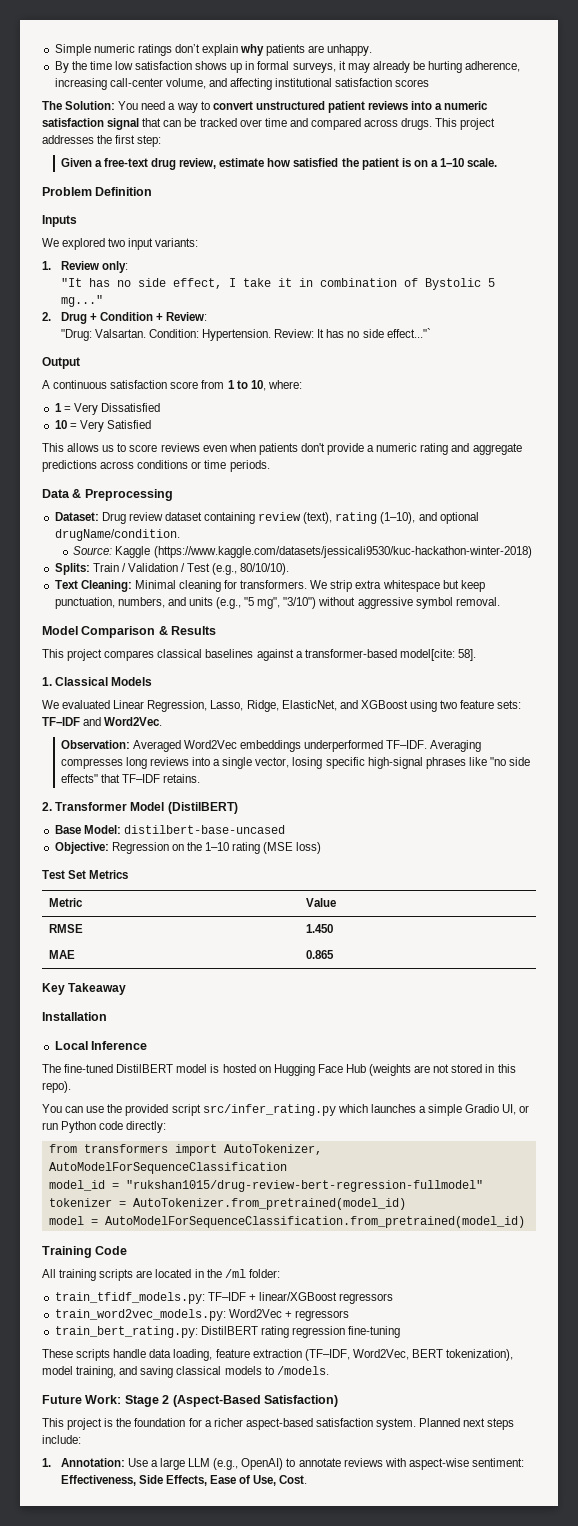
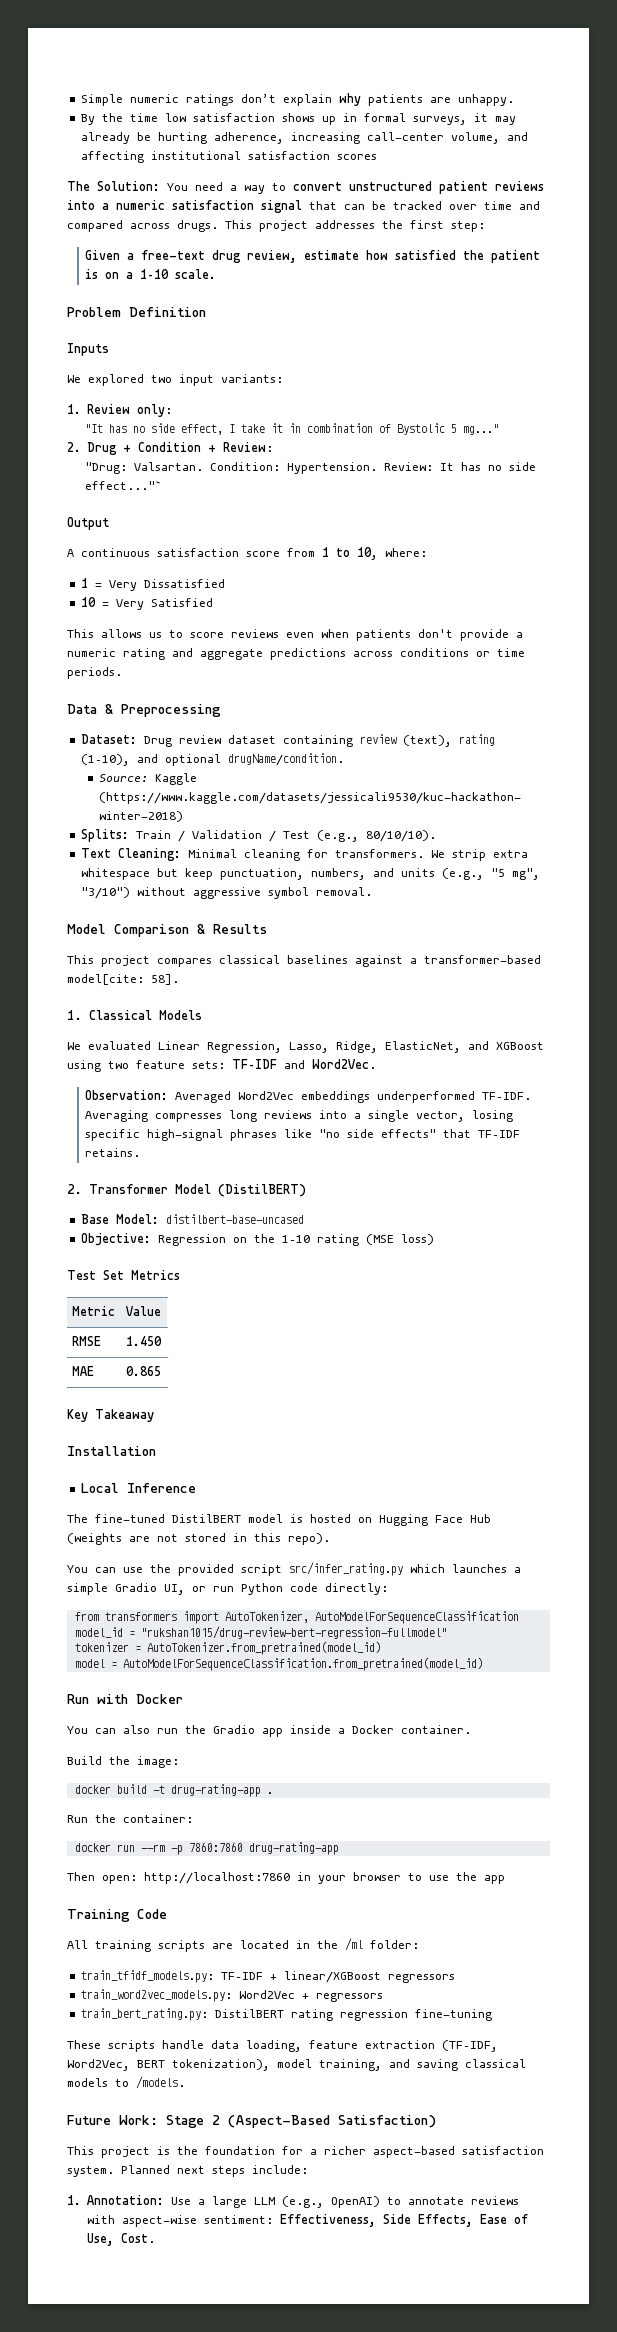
(525, 1222) none -> [67,1694,183,1704] [67,1725,471,1737] [67,1756,179,1768] [74,1784,273,1797] [67,1814,193,1823] [74,1842,339,1855] [67,1872,505,1884] // Run with Docker // You can also run the Gradio app inside a Docker container. // Build the image: // docker build -t drug-rating-app . // Run the container: // docker run --rm -p 7860:7860 drug-rating-app // Then open: http://localhost:7860 in your browser to use the app

